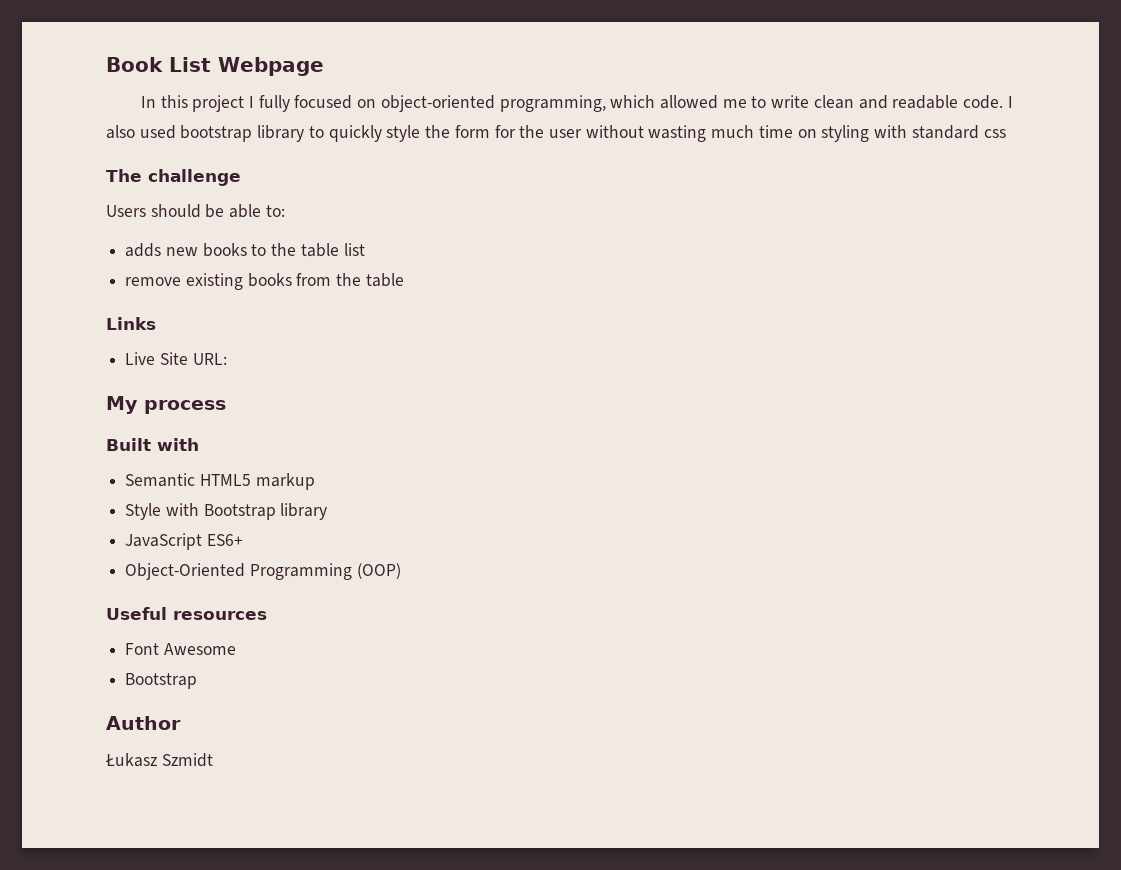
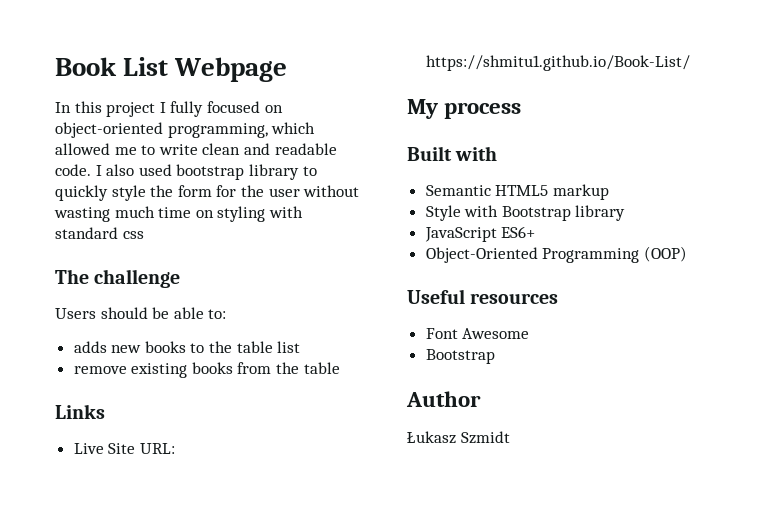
(227, 359) none -> [425,55,690,71] https://shmitu1.github.io/Book-List/

